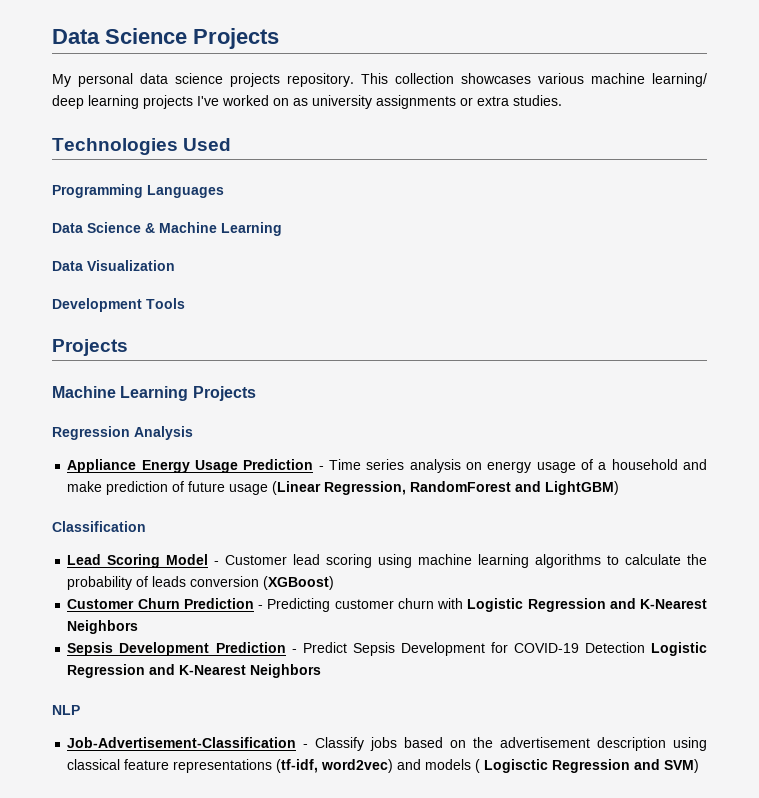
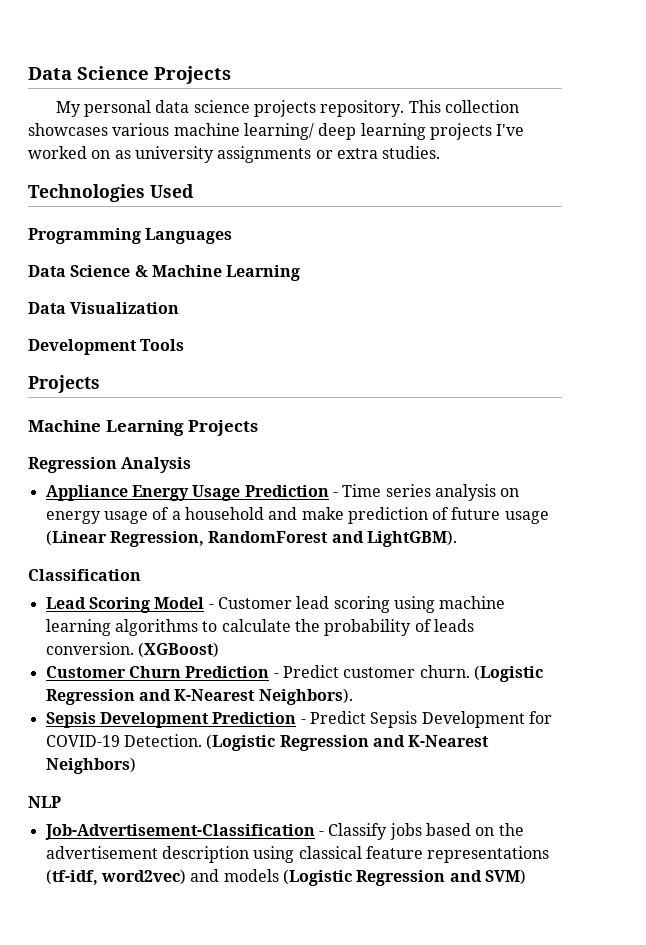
[545,481,620,495] LightGBM) -> [366,530,457,547] LightGBM).
[190,576,260,587] conversion -> [45,642,134,655] conversion.
[267,598,708,612] [67,620,139,634] Predicting customer churn with Logistic Regression and K-Nearest Neighbors -> [282,665,543,682] [45,688,353,705] Predict customer churn. (Logistic Regression and K-Nearest Neighbors).
[584,642,707,656] [67,664,322,678] Detection Logistic Regression and K-Nearest Neighbors -> [123,734,490,751] [45,757,136,774] Detection. (Logistic Regression and K-Nearest Neighbors)
[475,759,549,773] ( Logisctic -> [282,869,352,886] (Logistic

